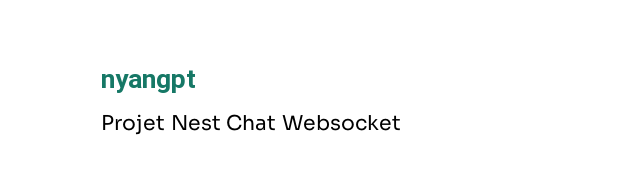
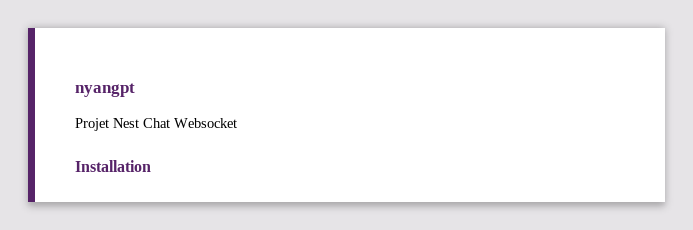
(401, 123) none -> [75,160,151,172] // Installation

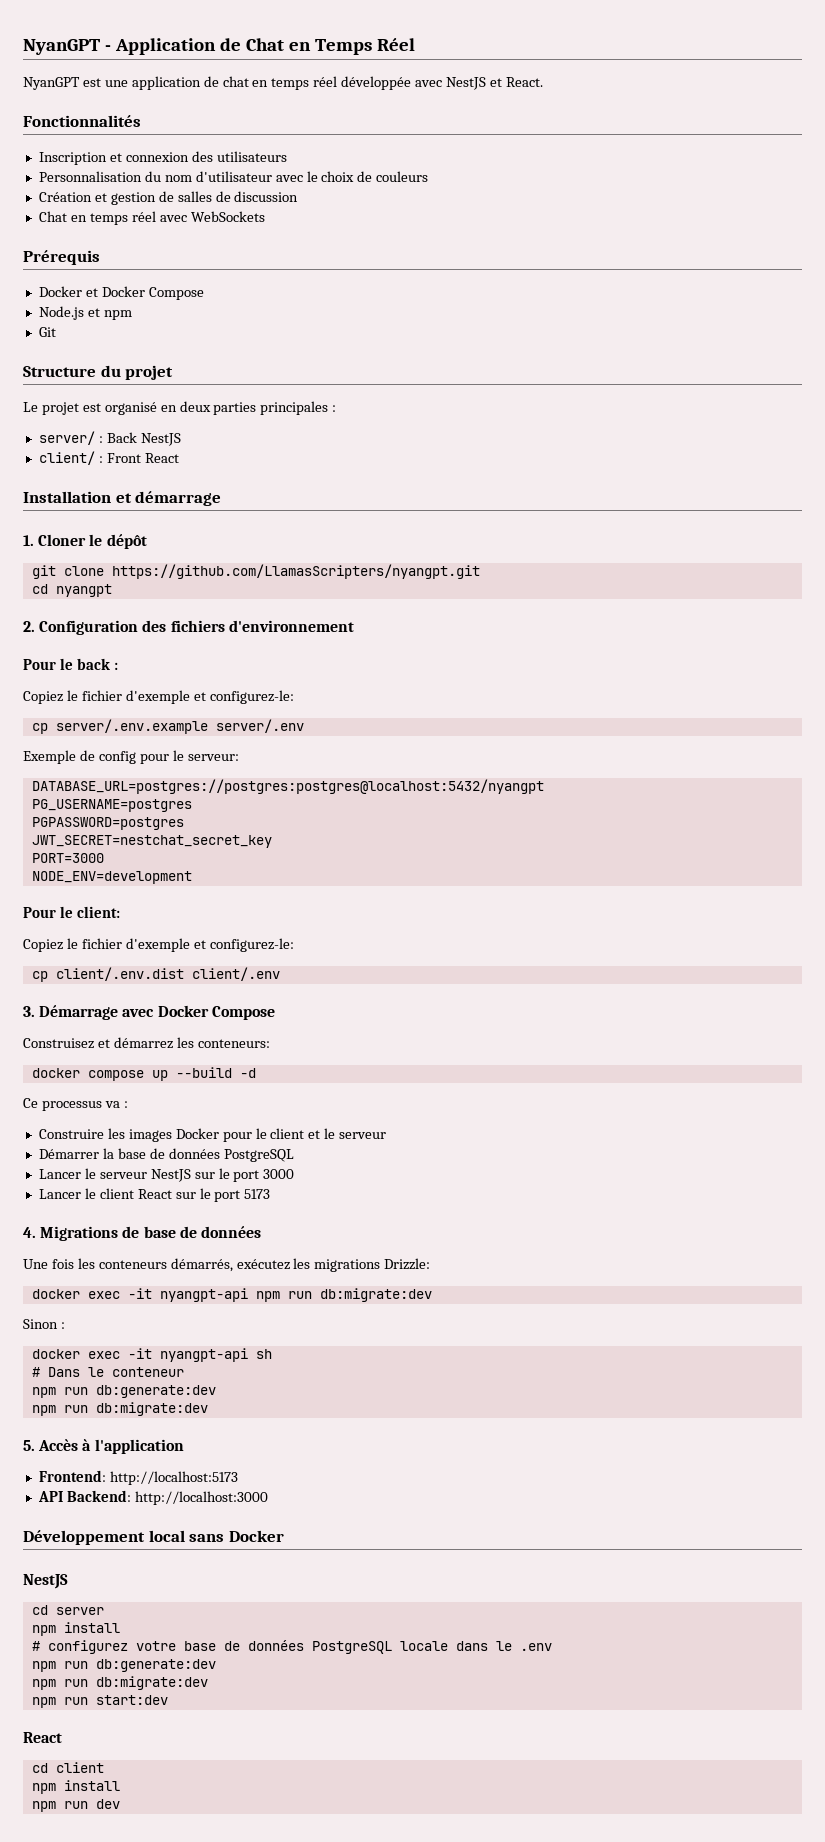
[75,83,135,97] [75,118,237,131] [75,160,151,172] nyangpt // Projet Nest Chat Websocket // Installation -> [23,38,415,55] [23,76,543,90] [23,115,141,127] [38,151,287,165] [38,171,429,182] [38,191,299,205] [38,211,265,225] [23,250,100,265] [38,286,204,300] [38,306,132,320] [38,327,56,337] [23,365,174,380] [23,401,337,415] [38,431,181,446] [38,451,179,465] [23,491,222,506] [23,534,147,549] [31,564,480,579] [31,584,112,597] [23,620,354,635] [23,658,118,670] [23,690,294,704] [31,719,304,734] [23,750,239,764] [31,779,544,794] [31,799,192,812] [31,817,184,830] [31,835,272,848] [31,853,104,863] [31,871,192,884] [23,906,120,918] [23,938,294,952] [31,967,280,982] [23,1005,275,1020] [23,1037,270,1049] [31,1067,256,1081] [23,1098,128,1111] [38,1128,387,1142] [38,1148,294,1162] [38,1168,295,1182] [38,1188,271,1202] [23,1226,261,1241] [23,1258,431,1272] [31,1288,432,1302] [23,1319,65,1329] [31,1348,272,1362] [31,1367,184,1377] [31,1385,216,1398] [31,1402,208,1416] [23,1439,184,1454] [38,1470,238,1485] [37,1490,268,1505] [23,1530,284,1545] [23,1574,68,1589] [31,1605,104,1615] [31,1622,120,1636] [31,1640,552,1654] [31,1659,216,1672] [31,1676,208,1690] [31,1695,168,1708] [23,1732,62,1743] [31,1762,104,1773] [31,1780,120,1794] [31,1799,120,1812] NyanGPT - Application de Chat en Temps Réel // NyanGPT est une application de chat en temps réel développée avec NestJS et React. // Fonctionnalités // Inscription et connexion des utilisateurs // Personnalisation du nom d'utilisateur avec le choix de couleurs // Création et gestion de salles de discussion // Chat en temps réel avec WebSockets // Prérequis // Docker et Docker Compose // Node.js et npm // Git // Structure du projet // Le projet est organisé en deux parties principales : // server/ : Back NestJS // client/ : Front React // Installation et démarrage // 1. Cloner le dépôt // git clone https://github.com/LlamasScripters/nyangpt.git // cd nyangpt // 2. Configuration des fichiers d'environnement // Pour le back : // Copiez le fichier d'exemple et configurez-le: // cp server/.env.example server/.env // Exemple de config pour le serveur: // DATABASE_URL=postgres://postgres:postgres@localhost:5432/nyangpt // PG_USERNAME=postgres // PGPASSWORD=postgres // JWT_SECRET=nestchat_secret_key // PORT=3000 // NODE_ENV=development // Pour le client: // Copiez le fichier d'exemple et configurez-le: // cp client/.env.dist client/.env // 3. Démarrage avec Docker Compose // Construisez et démarrez les conteneurs: // docker compose up --build -d // Ce processus va : // Construire les images Docker pour le client et le serveur // Démarrer la base de données PostgreSQL // Lancer le serveur NestJS sur le port 3000 // Lancer le client React sur le port 5173 // 4. Migrations de base de données // Une fois les conteneurs démarrés, exécutez les migrations Drizzle: // docker exec -it nyangpt-api npm run db:migrate:dev // Sinon : // docker exec -it nyangpt-api sh // # Dans le conteneur // npm run db:generate:dev // npm run db:migrate:dev // 5. Accès à l'application // Frontend: http://localhost:5173 // API Backend: http://localhost:3000 // Développement local sans Docker // NestJS // cd server // npm install // # configurez votre base de données PostgreSQL locale dans le .env // npm run db:generate:dev // npm run db:migrate:dev // npm run start:dev // React // cd client // npm install // npm run dev

